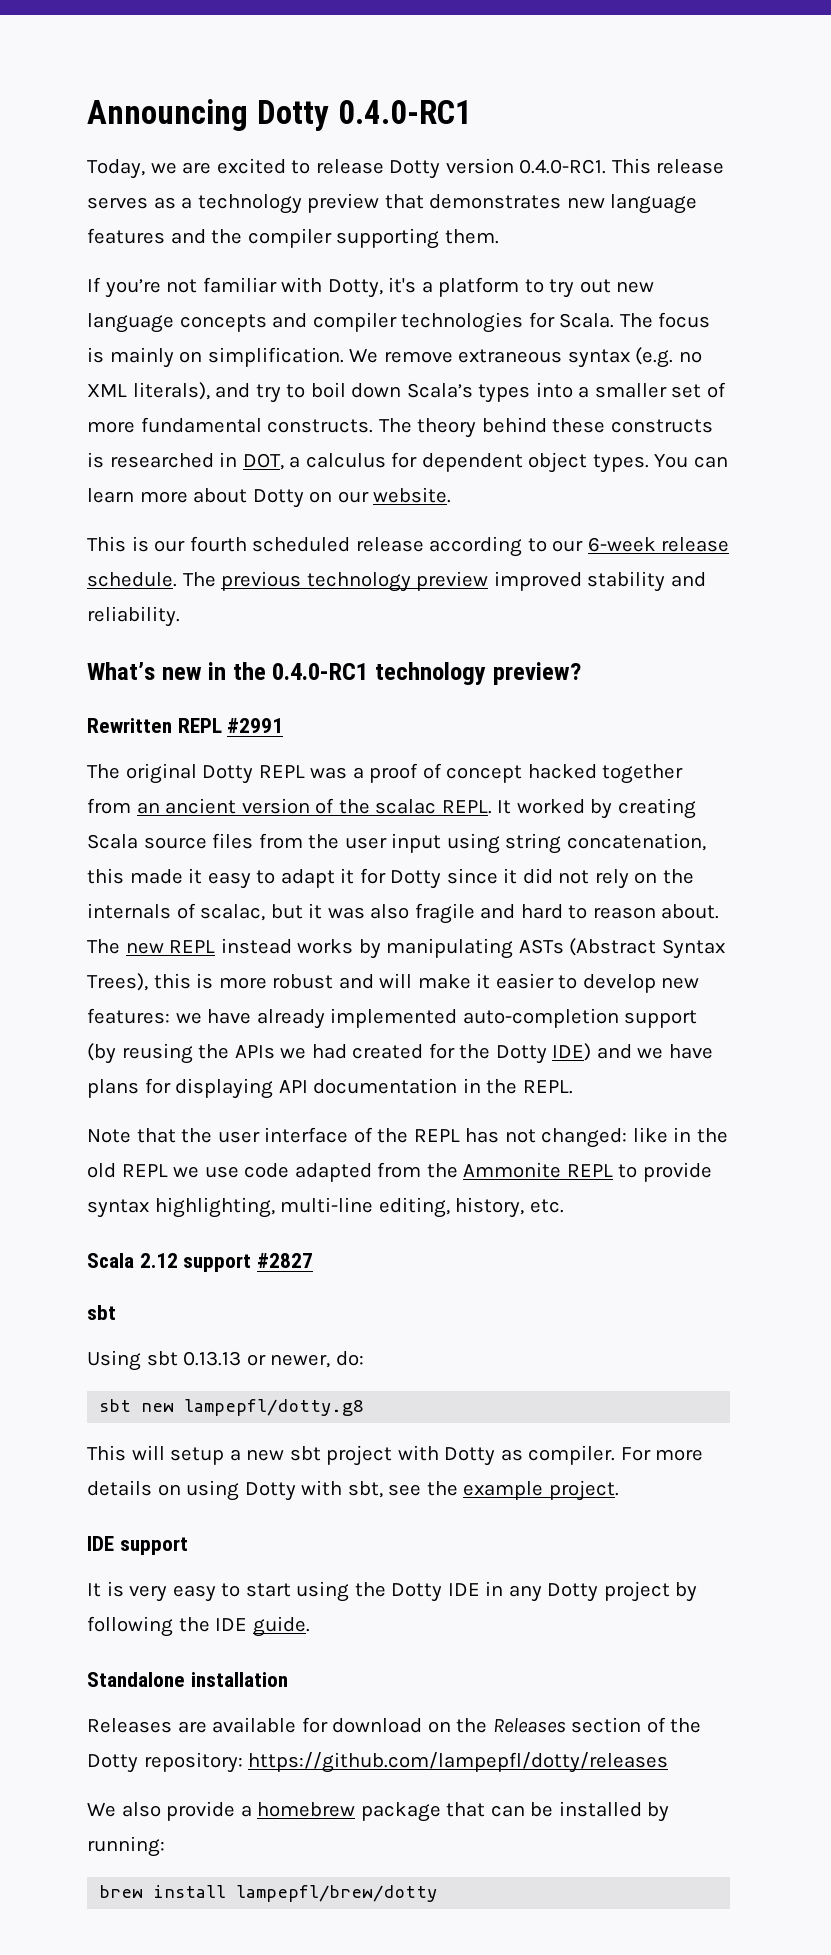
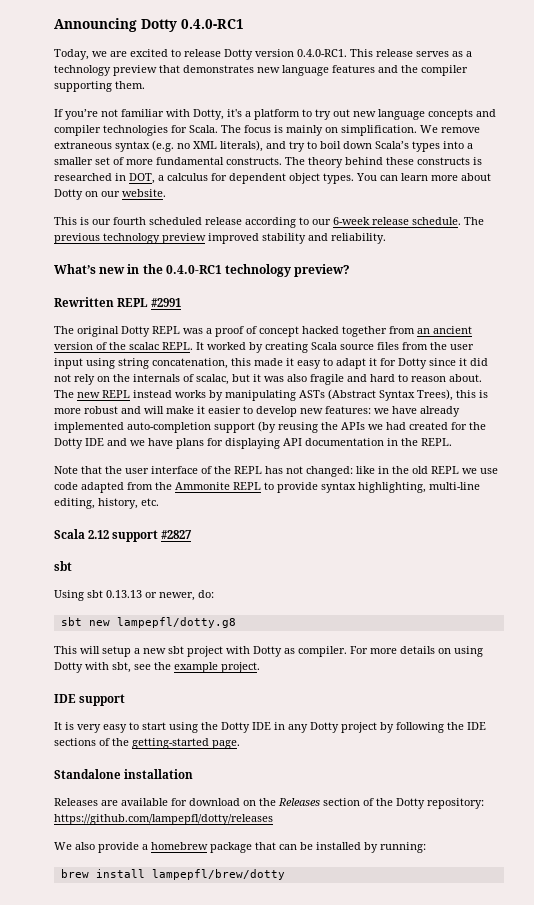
[552,1043,592,1061] IDE) -> [85,438,104,446] IDE
[252,1616,310,1637] guide. -> [54,738,240,749] sections of the getting-started page.

